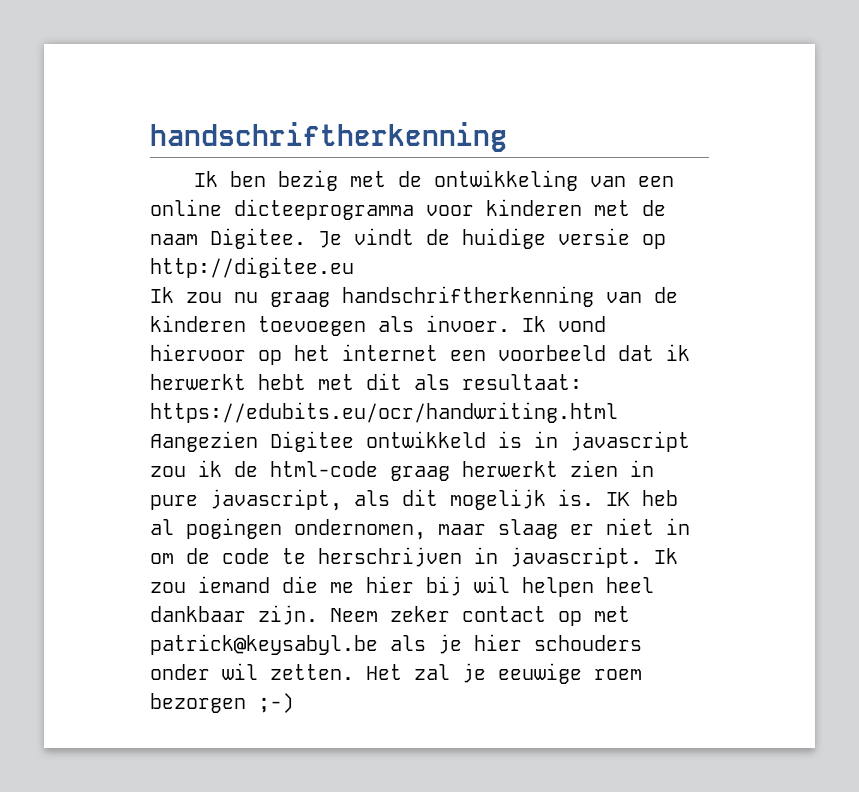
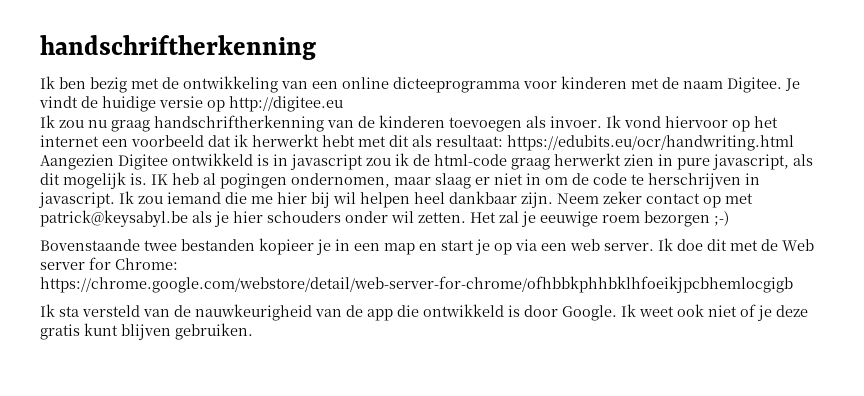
(294, 703) none -> [40,238,814,255] [40,257,178,270] [40,276,793,293] [40,304,808,321] [40,323,253,340] // Bovenstaande twee bestanden kopieer je in een map en start je op via een web server. Ik doe dit met de Web server for Chrome: https://chrome.google.com/webstore/detail/web-server-for-chrome/ofhbbkphhbklhfoeikjpcbhemlocgigb // Ik sta versteld van de nauwkeurigheid van de app die ontwikkeld is door Google. Ik weet ook niet of je deze gratis kunt blijven gebruiken.

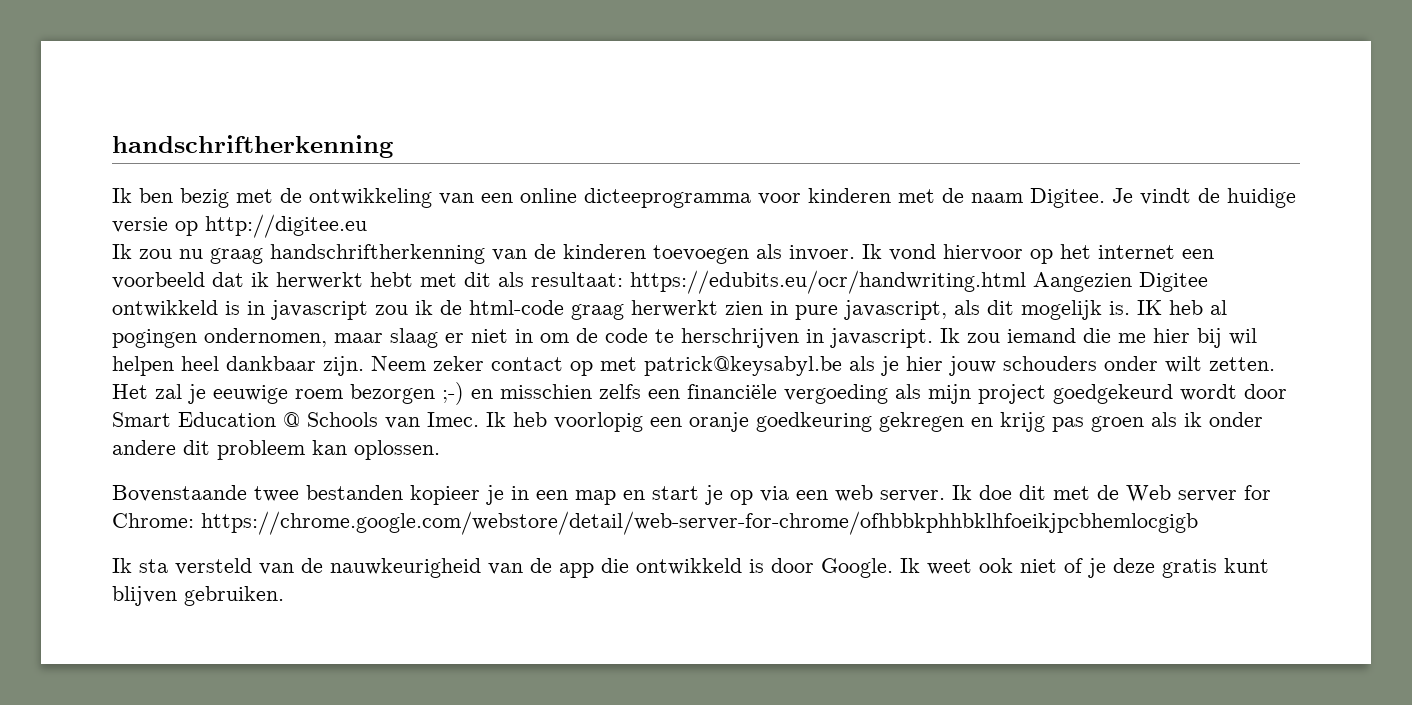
(263, 217) none -> [949,356,996,376] jouw
[391,211,414,223] wil -> [1165,356,1202,373] wilt
(729, 218) none -> [471,384,1287,404] [112,412,1263,432] [112,440,440,460] en misschien zelfs een financiële vergoeding als mijn project goedgekeurd wordt door Smart Education @ Schools van Imec. Ik heb voorlopig een oranje goedkeuring gekregen en krijg pas groen als ik onder andere dit probleem kan oplossen.

